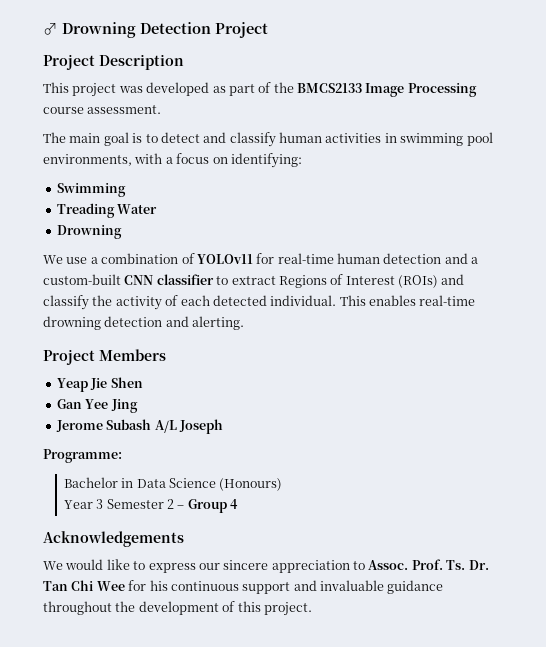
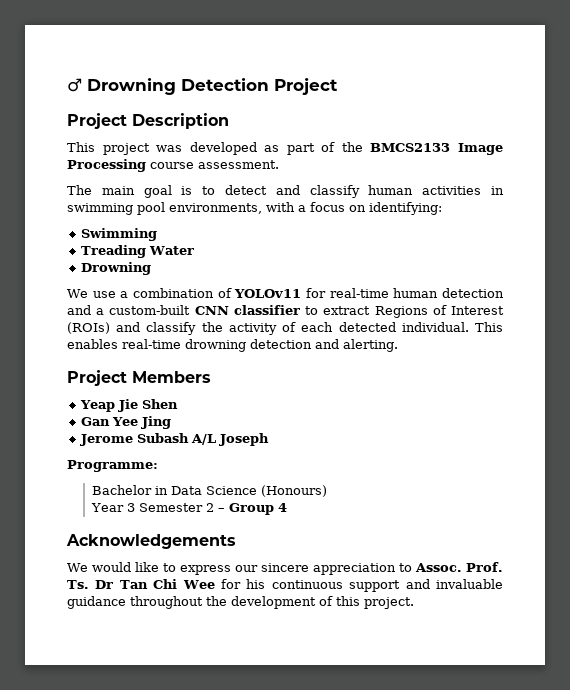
[468,560,489,570] Dr. -> [95,580,114,589] Dr

